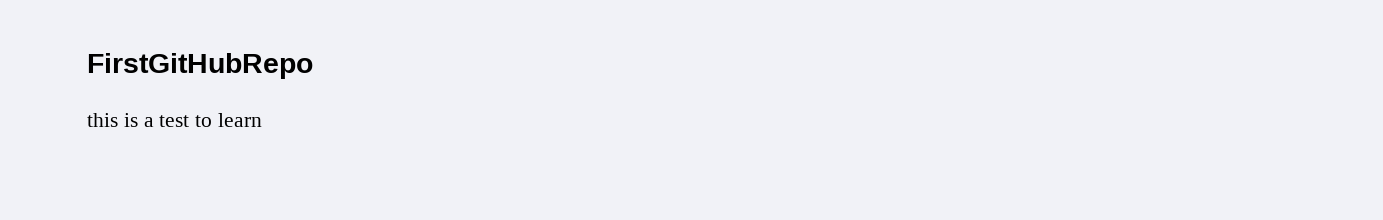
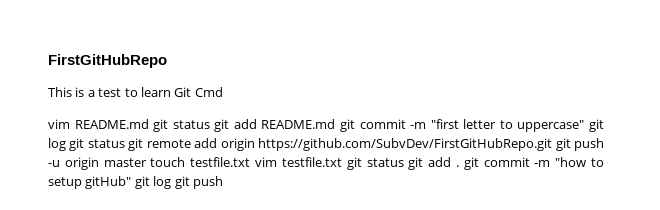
[87,113,118,127] this -> [48,87,72,97] This
(263, 120) none -> [174,87,223,97] [48,119,604,132] [48,138,605,151] [48,157,604,170] [48,176,223,189] Git Cmd // vim README.md git status git add README.md git commit -m "first letter to uppercase" git log git status git remote add origin https://github.com/SubvDev/FirstGitHubRepo.git git push -u origin master touch testfile.txt vim testfile.txt git status git add . git commit -m "how to setup gitHub" git log git push

